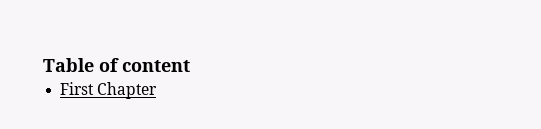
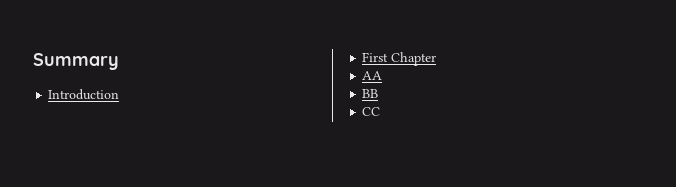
[43,58,190,72] Table of content -> [33,53,119,70] [48,89,120,100] Summary // Introduction
(158, 90) none -> [362,71,383,80] [362,89,379,98] [362,107,381,116] // AA // BB // CC

